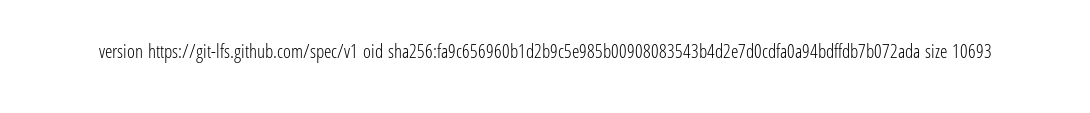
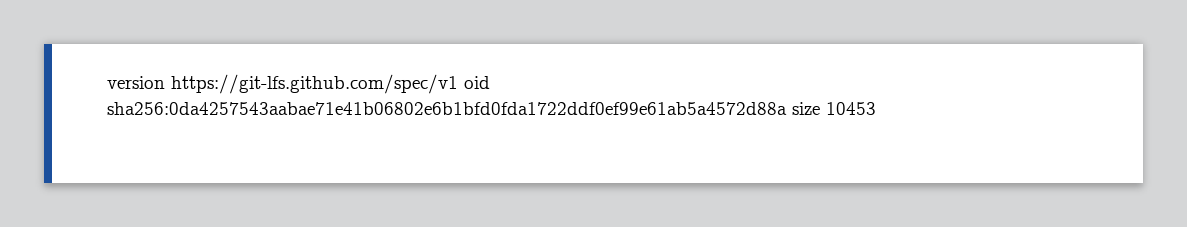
[387,43,992,58] sha256:fa9c656960b1d2b9c5e985b00908083543b4d2e7d0cdfa0a94bdffdb7b072ada size 10693 -> [107,102,876,115] sha256:0da4257543aabae71e41b06802e6b1bfd0fda1722ddf0ef99e61ab5a4572d88a size 10453

